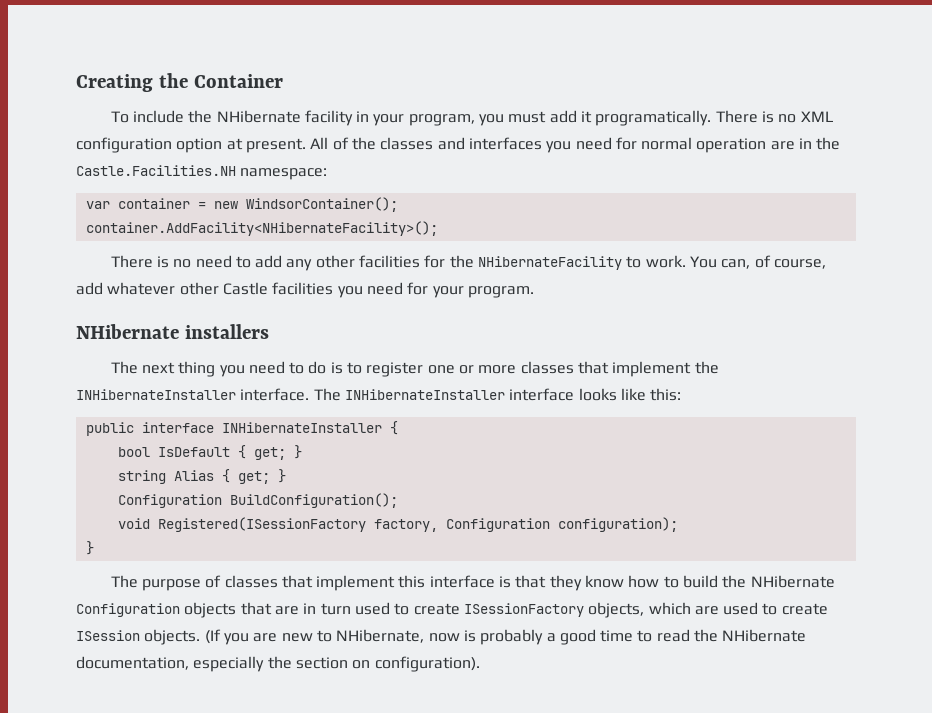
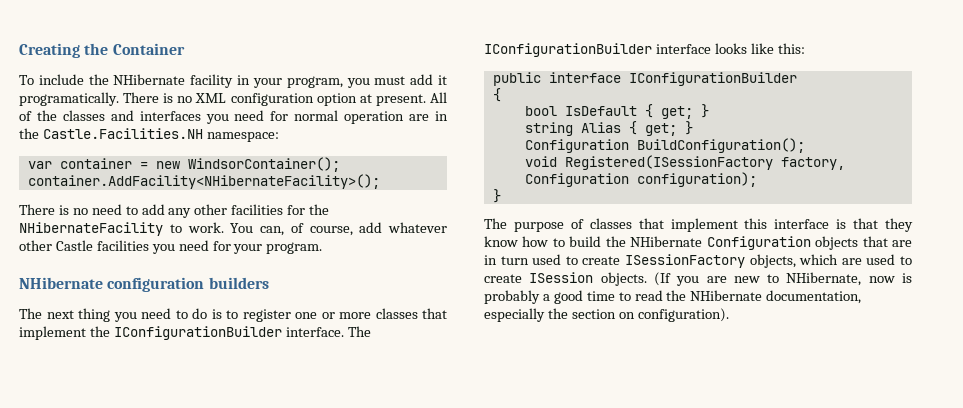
[184,324,269,339] installers -> [107,277,269,292] configuration builders
[76,389,236,400] INHibernateInstaller -> [113,326,282,340] IConfigurationBuilder
[344,389,505,400] INHibernateInstaller -> [484,43,652,57] IConfigurationBuilder
[221,422,382,433] INHibernateInstaller -> [628,72,797,86] IConfigurationBuilder //

